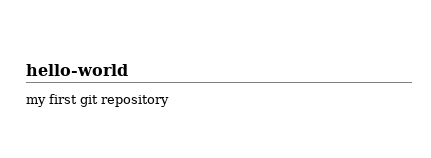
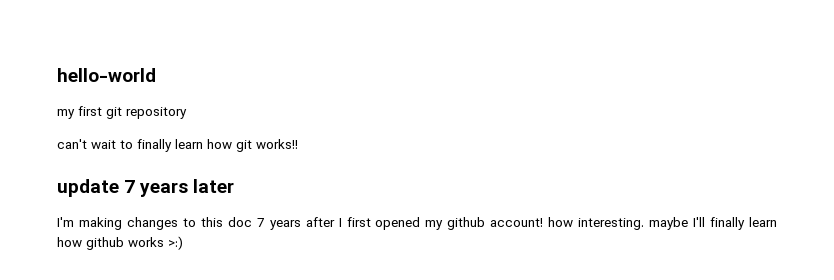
(169, 101) none -> [57,139,298,152] [57,179,235,197] [57,217,778,230] [57,236,183,250] // can't wait to finally learn how git works!! // update 7 years later // I'm making changes to this doc 7 years after I first opened my github account! how interesting. maybe I'll finally learn how github works >:)

